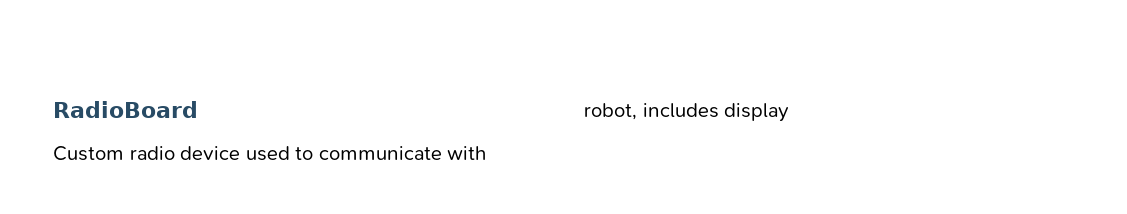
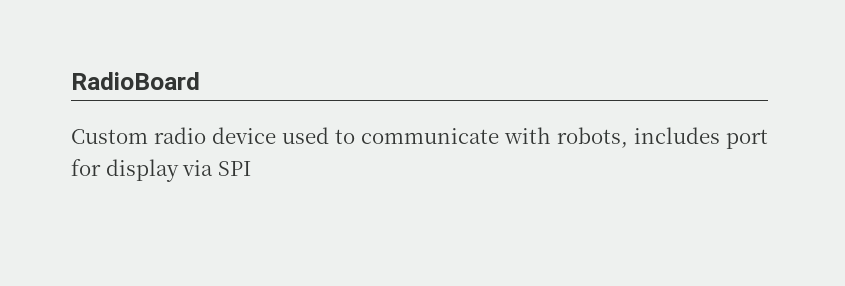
[584,103,790,122] robot, includes display -> [557,127,768,149] [71,159,251,182] robots, includes port for display via SPI

